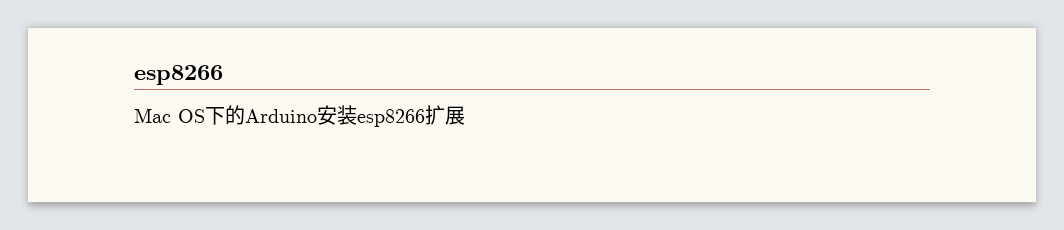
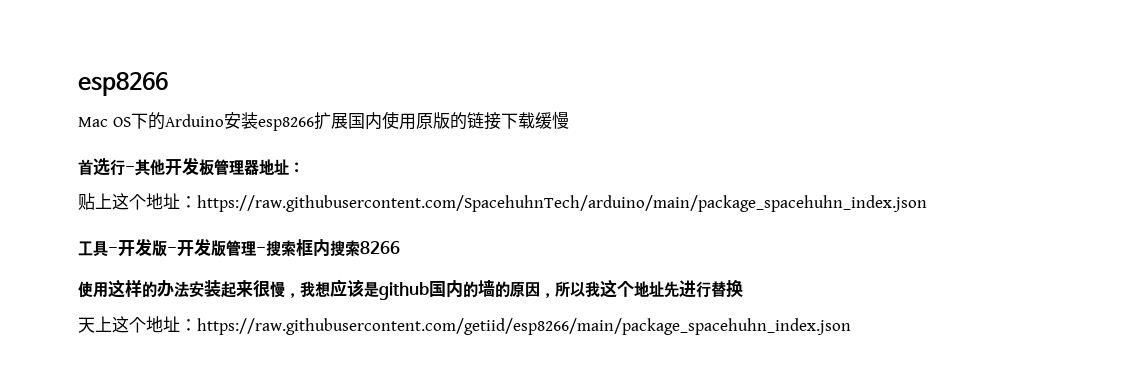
(465, 115) none -> [347,111,569,130] [78,157,304,176] [78,193,927,212] [78,238,400,257] [78,279,743,300] [78,316,851,335] 国内使用原版的链接下载缓慢 // 首选行-其他开发板管理器地址： // 贴上这个地址：https://raw.githubusercontent.com/SpacehuhnTech/arduino/main/package_spacehuhn_index.json // 工具-开发版-开发版管理-搜索框内搜索8266 // 使用这样的办法安装起来很慢，我想应该是github国内的墙的原因，所以我这个地址先进行替换 // 天上这个地址：https://raw.githubusercontent.com/getiid/esp8266/main/package_spacehuhn_index.json

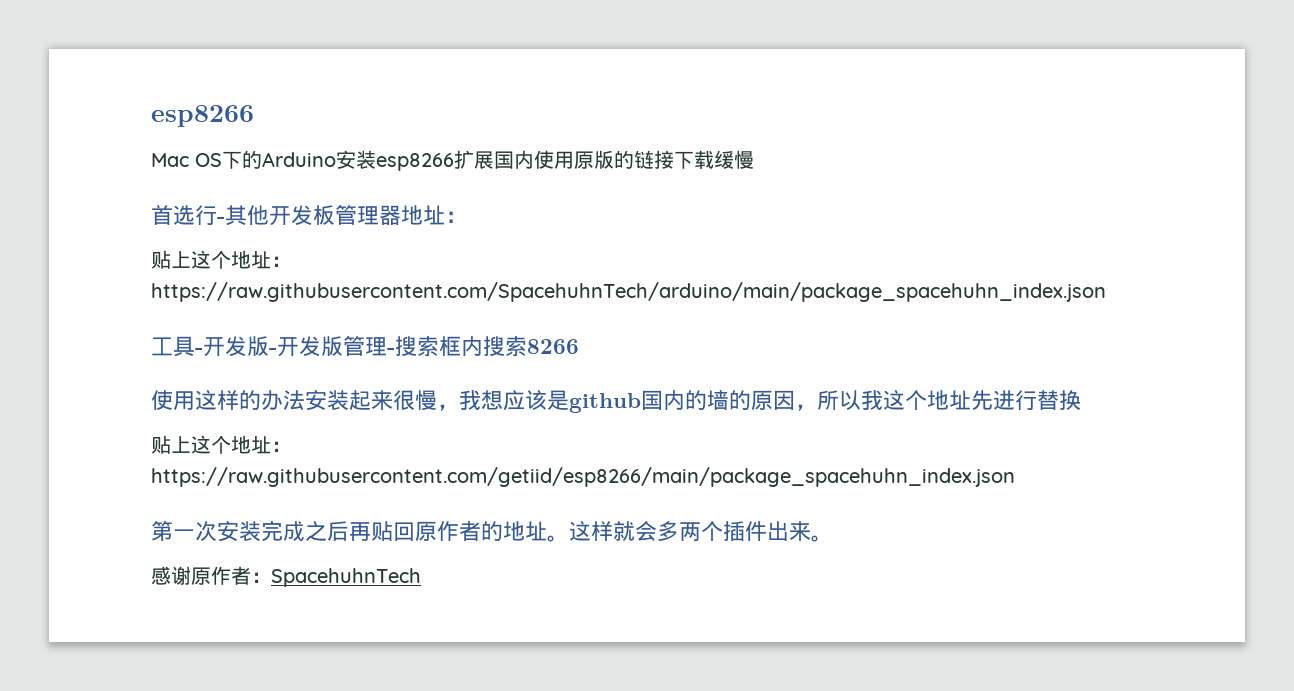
[78,317,95,333] 天 -> [151,435,171,454] 贴
(851, 326) none -> [151,520,833,542] [151,566,421,587] // 第一次安装完成之后再贴回原作者的地址。这样就会多两个插件出来。 // 感谢原作者：SpacehuhnTech

